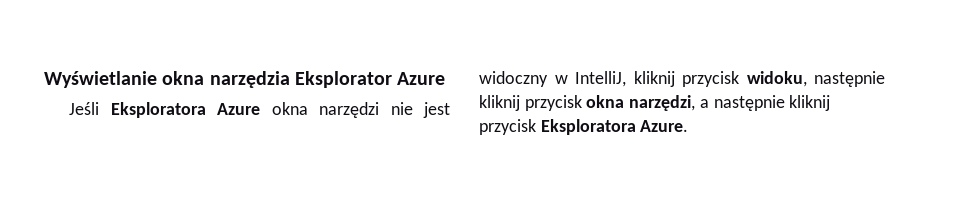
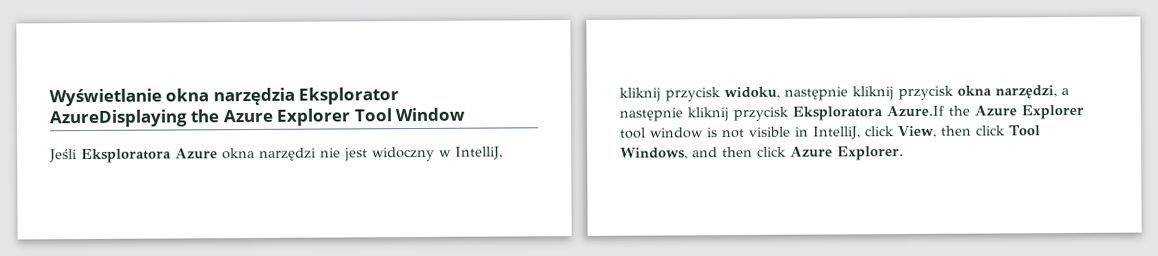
[397,72,446,85] Azure -> [49,107,466,128] AzureDisplaying the Azure Explorer Tool Window
[640,120,689,132] Azure. -> [886,104,1084,120] [619,125,1041,140] [620,146,904,161] Azure.If the Azure Explorer tool window is not visible in IntelliJ, click View, then click Tool Windows, and then click Azure Explorer.

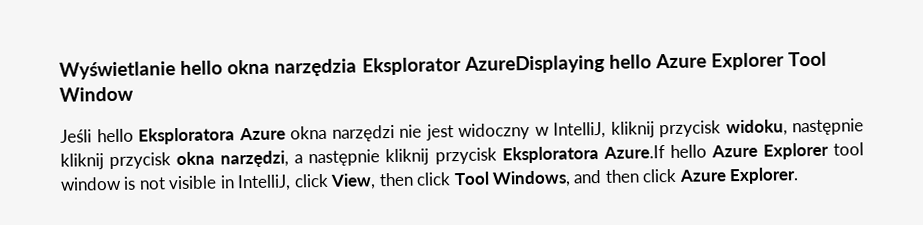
(162, 97) none -> [180,60,224,76] hello
[190,109,220,123] the -> [608,54,652,69] hello
(77, 156) none -> [96,128,134,143] hello
[948,105,970,116] the -> [669,144,707,159] hello

